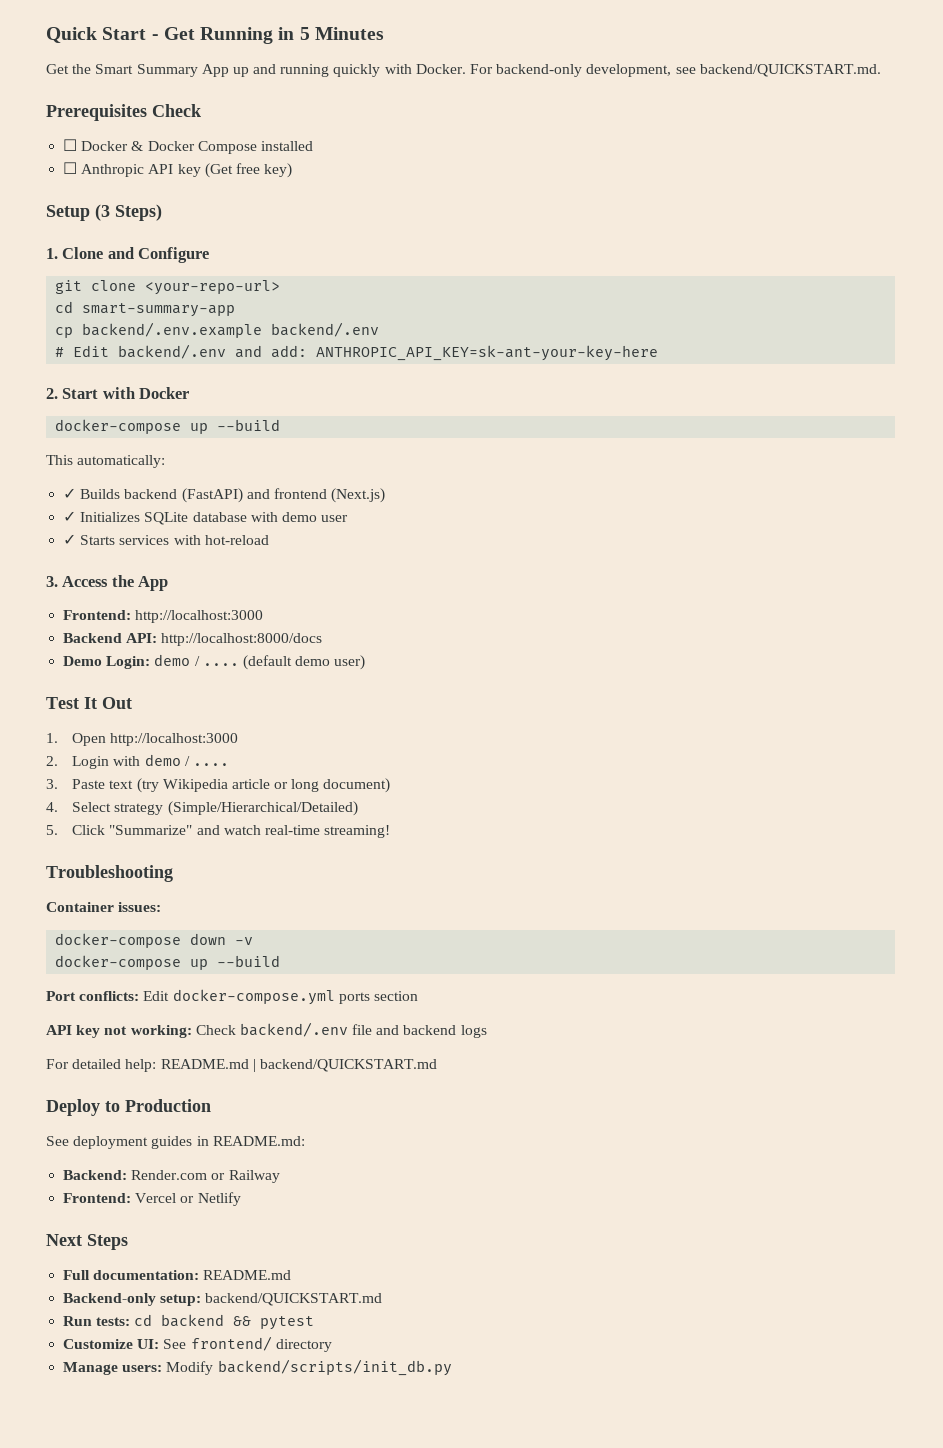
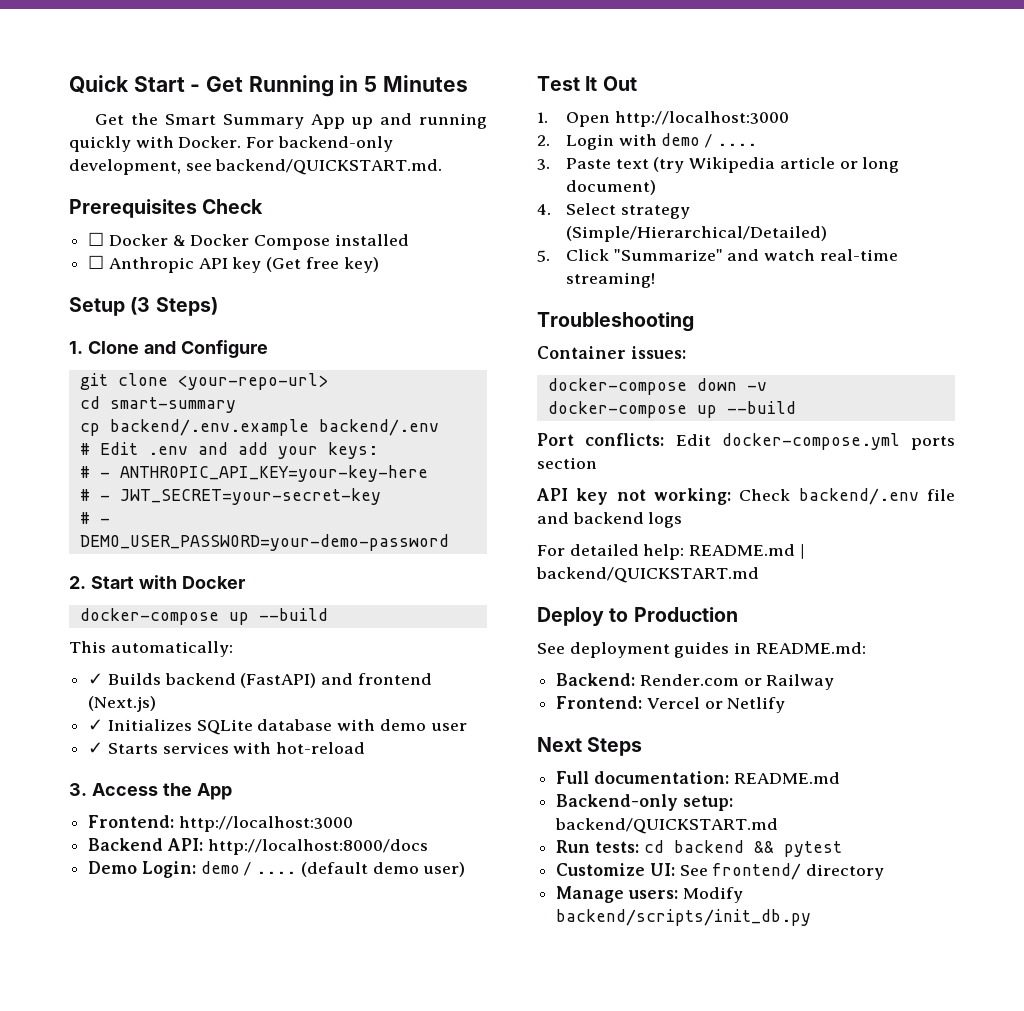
[82,303,236,317] smart-summary-app -> [109,397,236,413] smart-summary
[118,344,659,361] backend/.env and add: ANTHROPIC_API_KEY=sk-ant-your-key-here -> [147,442,378,459] [79,465,428,482] [79,488,381,505] [79,512,110,524] [79,534,449,551] .env and add your keys: // # - ANTHROPIC_API_KEY=your-key-here // # - JWT_SECRET=your-secret-key // # - DEMO_USER_PASSWORD=your-demo-password

